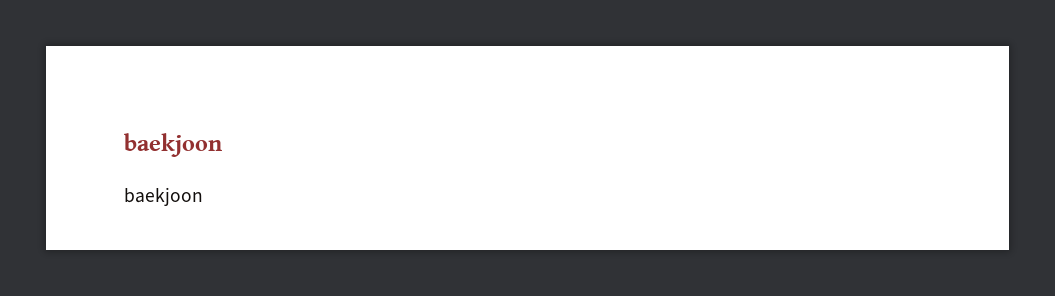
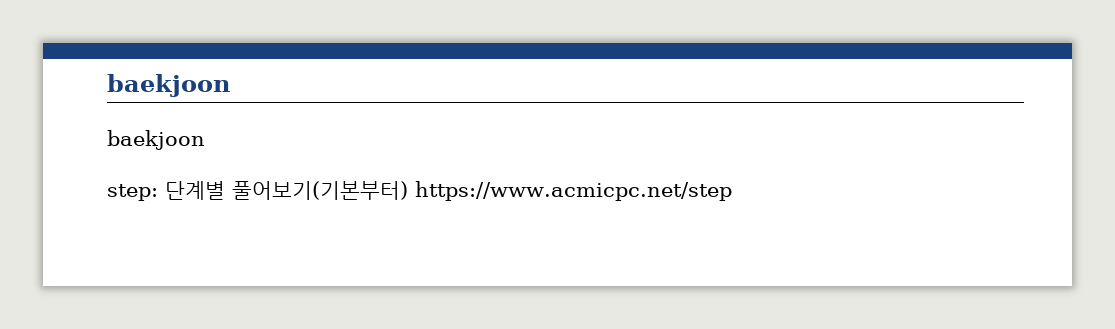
(203, 196) none -> [107,181,732,201] // step: 단계별 풀어보기(기본부터) https://www.acmicpc.net/step

